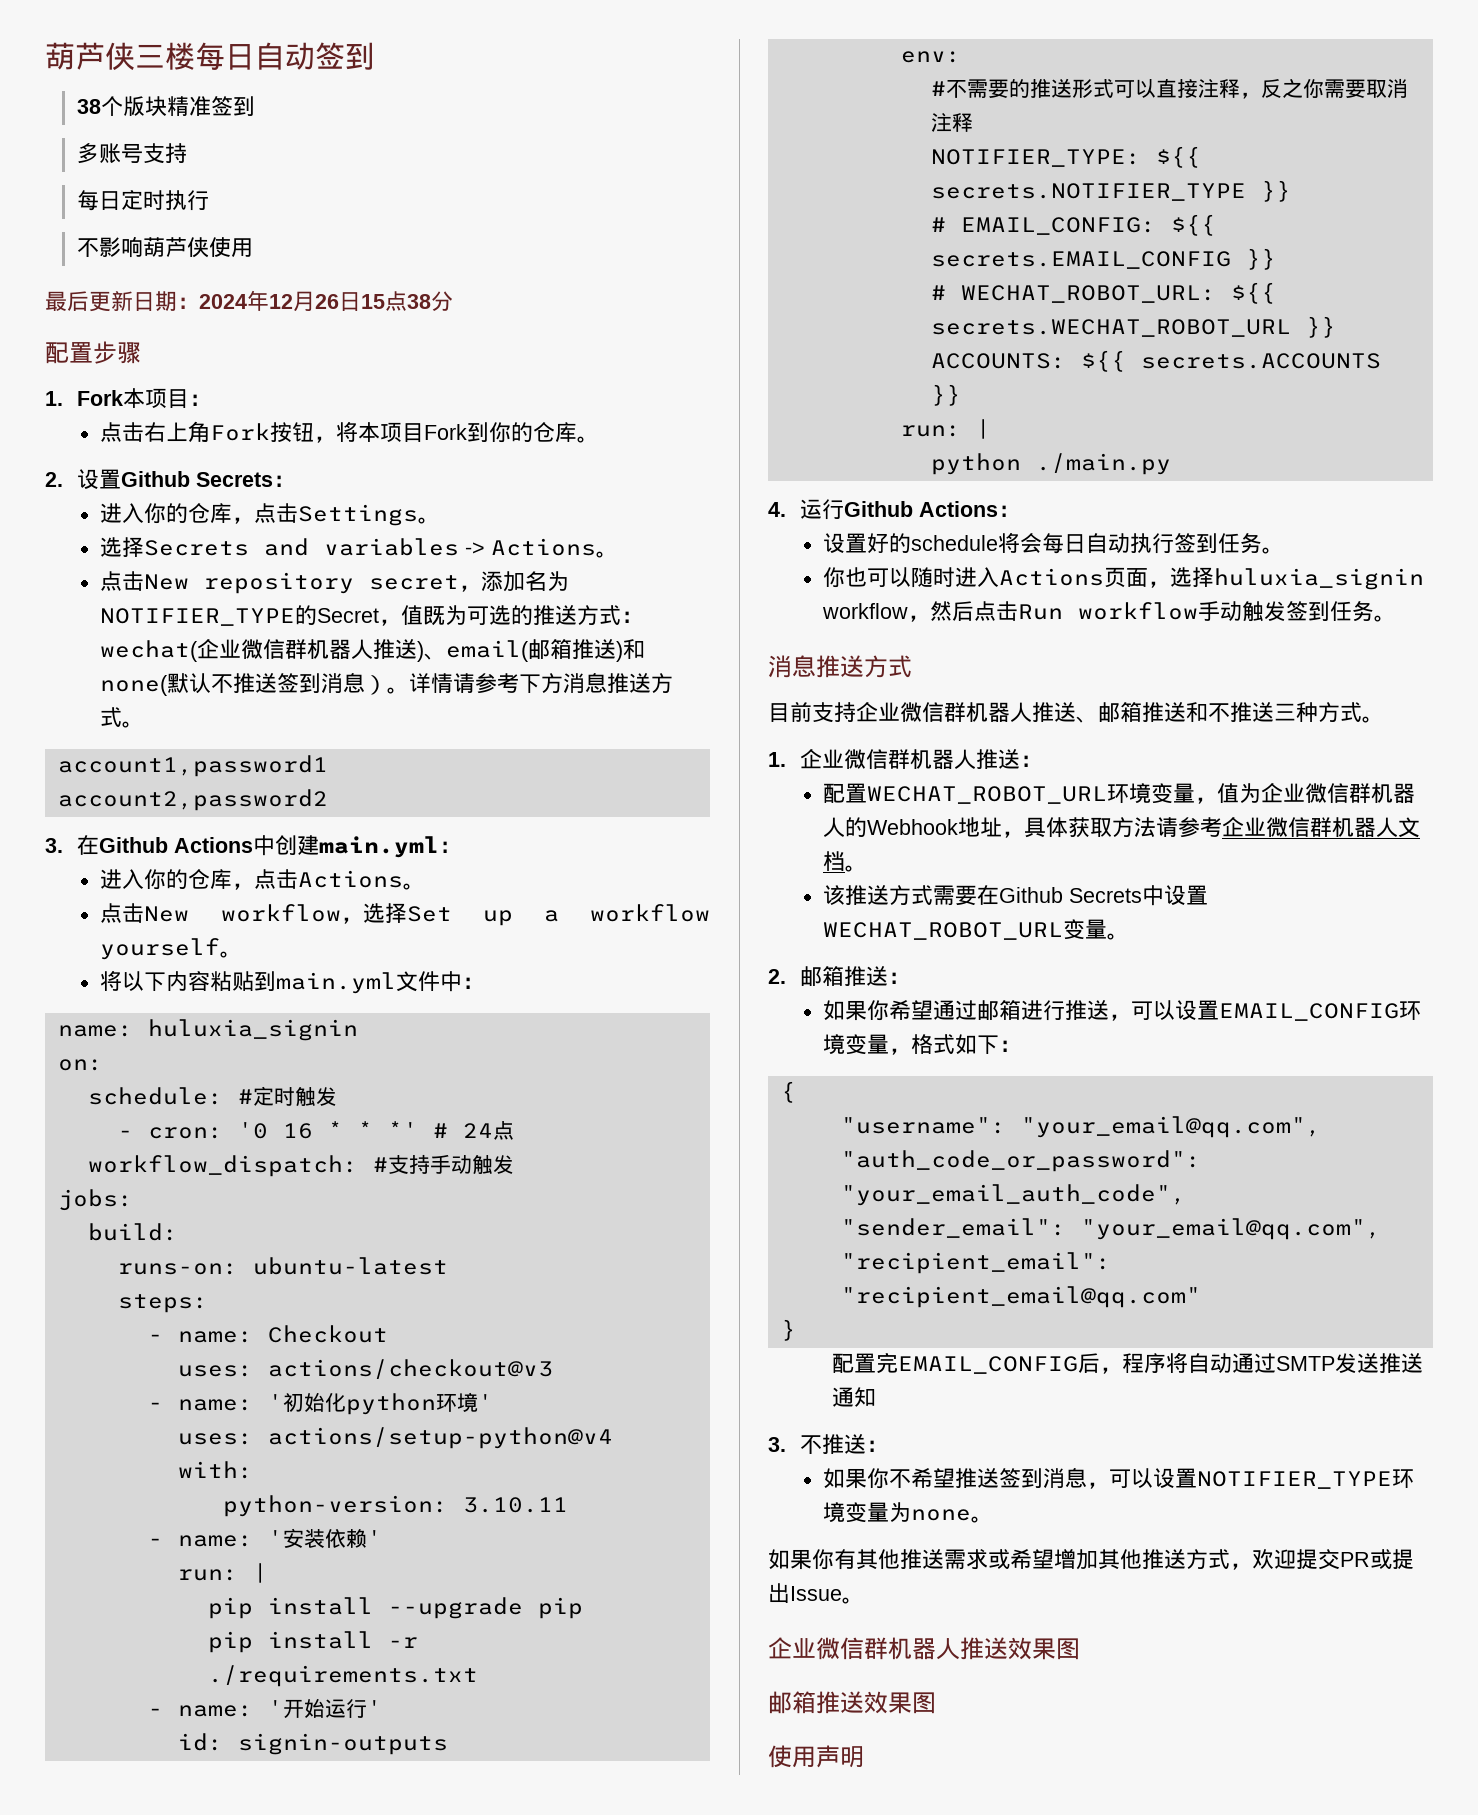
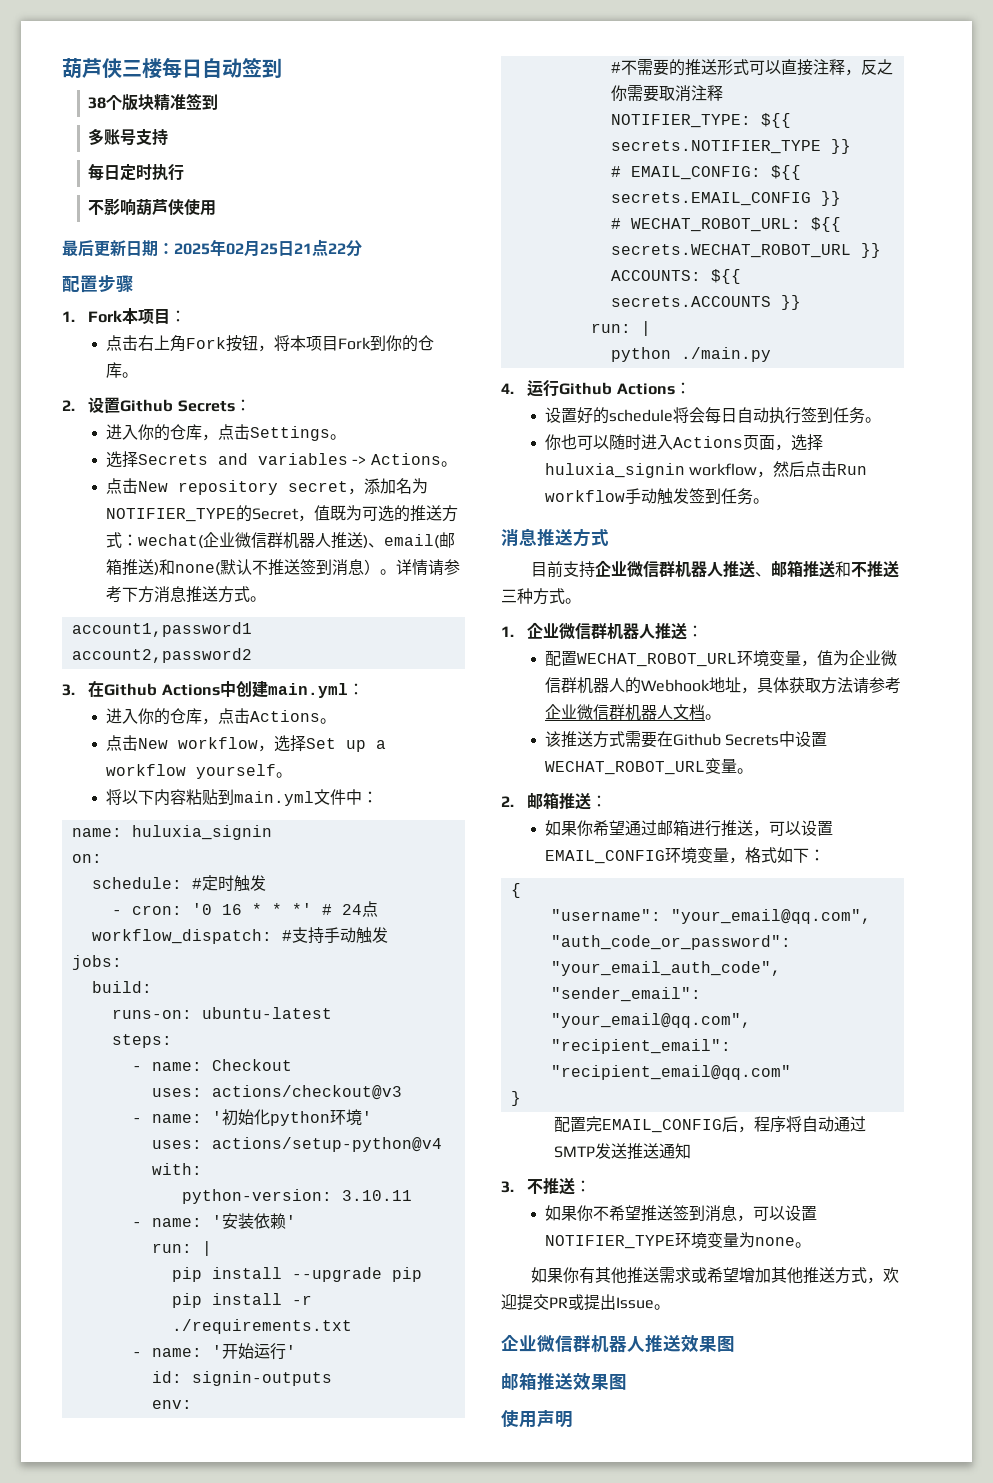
[199,290,431,312] 2024年12月26日15点38 -> [174,239,346,257] 2025年02月25日21点22

